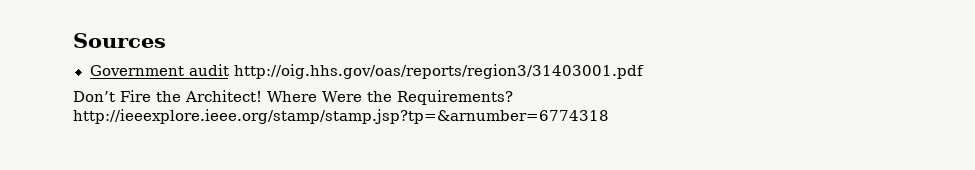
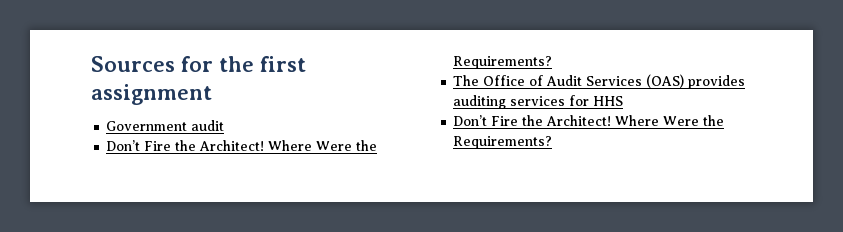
(166, 40) none -> [181,56,306,72] [91,84,212,105] for the first assignment
[233,64,644,79] [73,90,513,105] [73,109,609,124] http://oig.hhs.gov/oas/reports/region3/31403001.pdf // Don’t Fire the Architect! Where Were the Requirements? http://ieeexplore.ieee.org/stamp/stamp.jsp?tp=&arnumber=6774318 -> [106,140,378,151] [453,56,553,69] [453,74,746,89] [453,95,624,109] [453,115,725,126] [453,136,553,149] // Don’t Fire the Architect! Where Were the Requirements? // The Office of Audit Services (OAS) provides auditing services for HHS // Don’t Fire the Architect! Where Were the Requirements?

